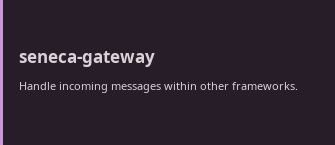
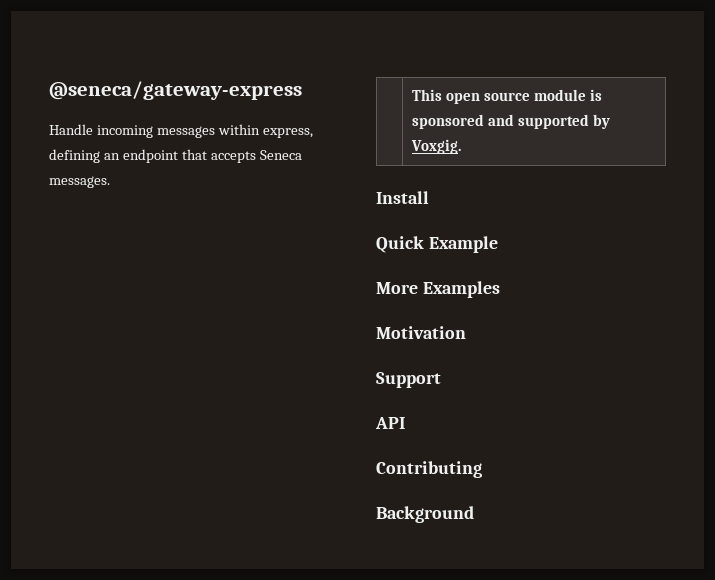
[19,51,155,67] seneca-gateway -> [49,81,302,100] @seneca/gateway-express
[200,82,298,90] other frameworks. -> [262,128,313,138] [49,149,302,163] [49,176,110,188] [411,89,602,104] [411,114,610,129] [410,139,461,154] [376,191,429,204] [376,236,498,253] [376,281,500,298] [376,326,466,339] [376,372,441,388] [375,417,405,429] [376,461,482,478] [376,506,474,523] express, defining an endpoint that accepts Seneca messages. // | This open source module is sponsored and supported by Voxgig. // Install // Quick Example // More Examples // Motivation // Support // API // Contributing // Background

